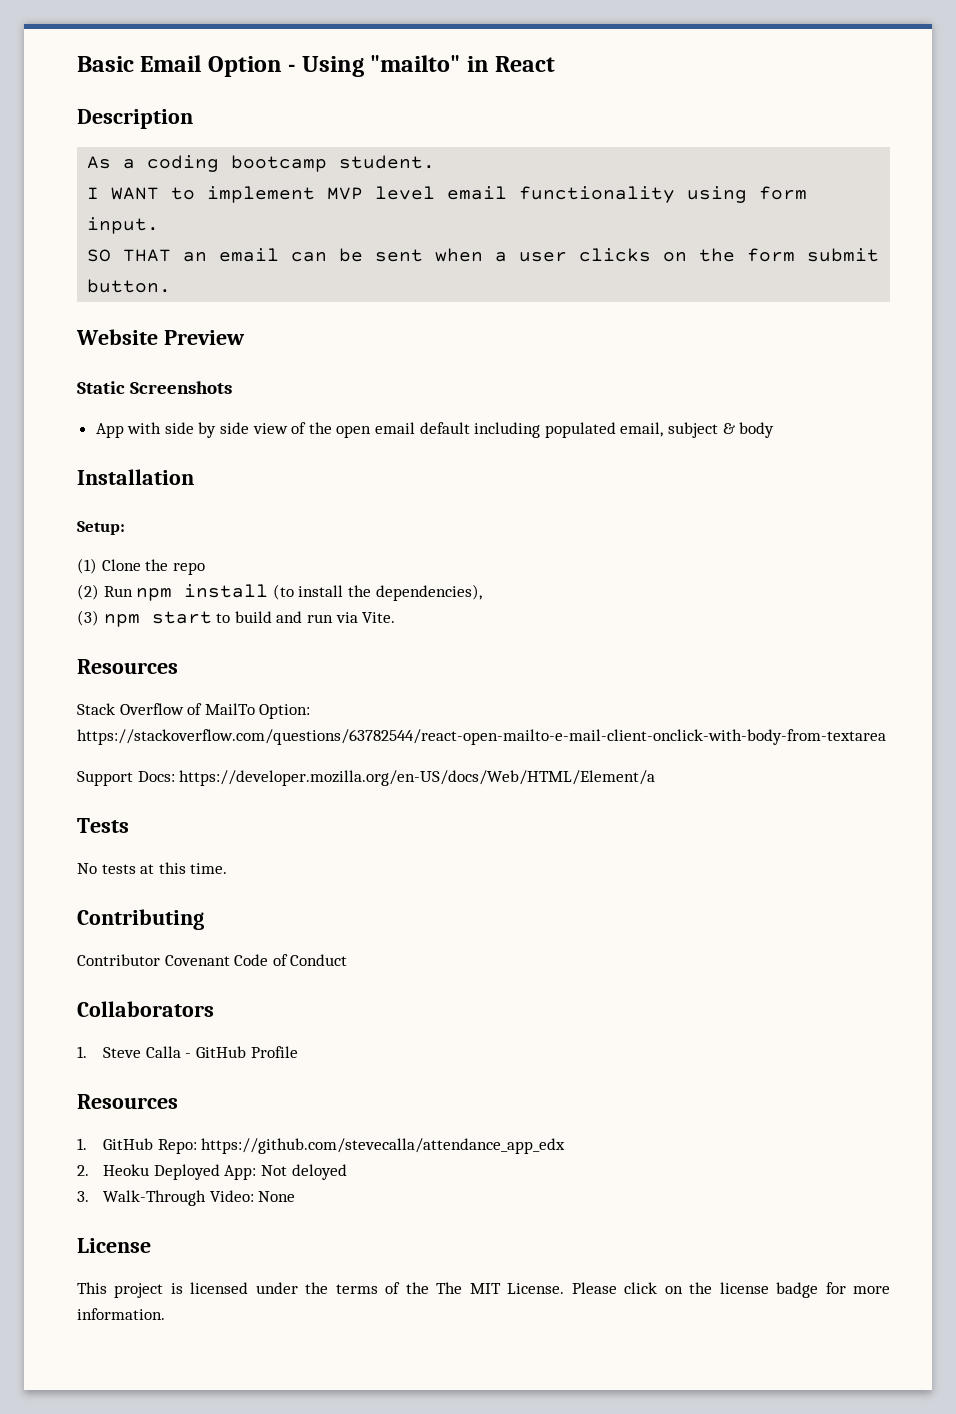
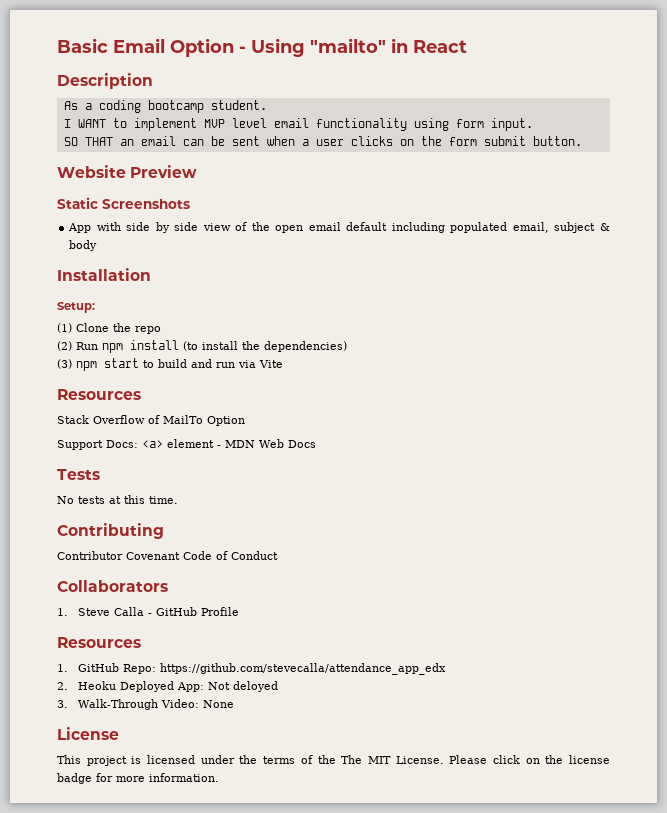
[375,584,482,601] dependencies), -> [264,341,347,352] dependencies)
[362,612,396,623] Vite. -> [259,360,283,368] Vite
[259,704,311,719] [77,729,886,745] Option: https://stackoverflow.com/questions/63782544/react-open-mailto-e-mail-client-onclick-with-body-from-textarea -> [207,416,245,426] Option
[179,770,656,786] https://developer.mozilla.org/en-US/docs/Web/HTML/Element/a -> [142,439,316,448] <a> element - MDN Web Docs

